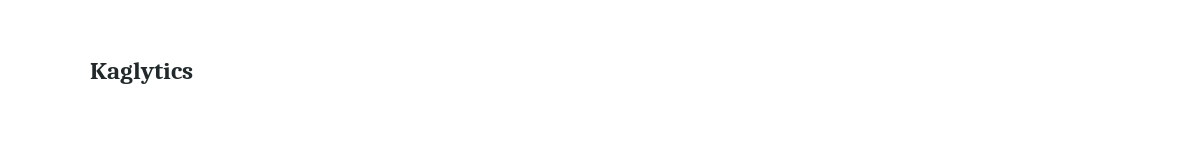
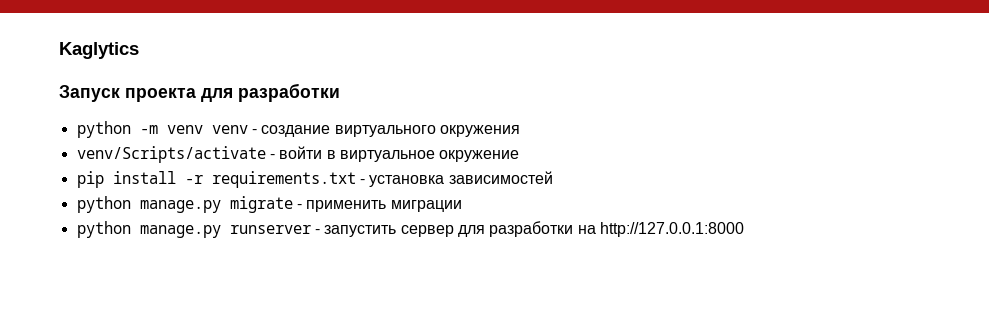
(193, 73) none -> [59,83,340,102] [76,121,520,138] [76,146,520,163] [76,171,553,188] [76,196,462,213] [76,221,744,238] // Запуск проекта для разработки // python -m venv venv - создание виртуального окружения // venv/Scripts/activate - войти в виртуальное окружение // pip install -r requirements.txt - установка зависимостей // python manage.py migrate - применить миграции // python manage.py runserver - запустить сервер для разработки на http://127.0.0.1:8000

